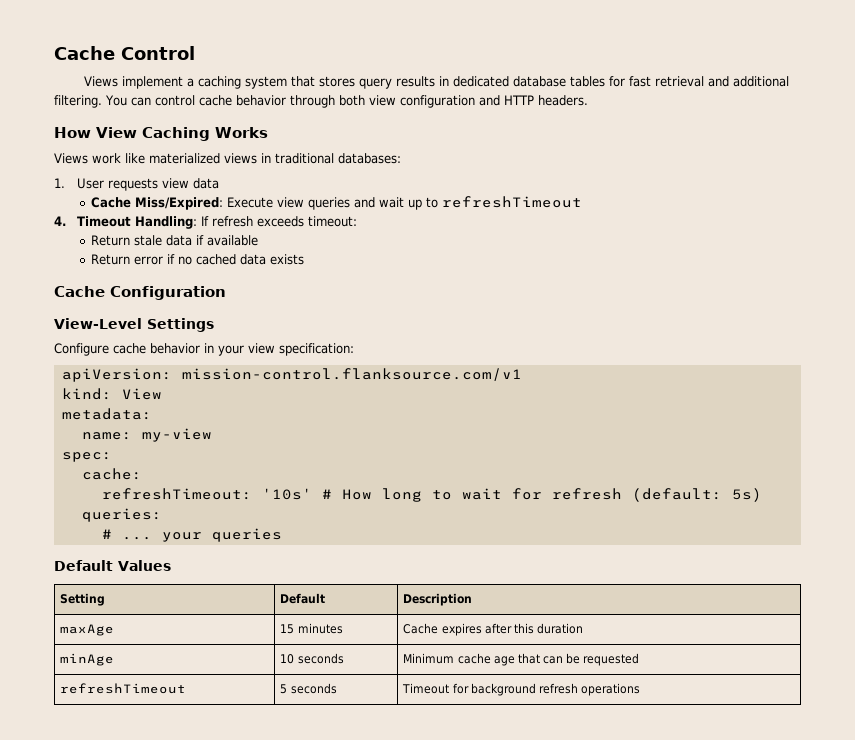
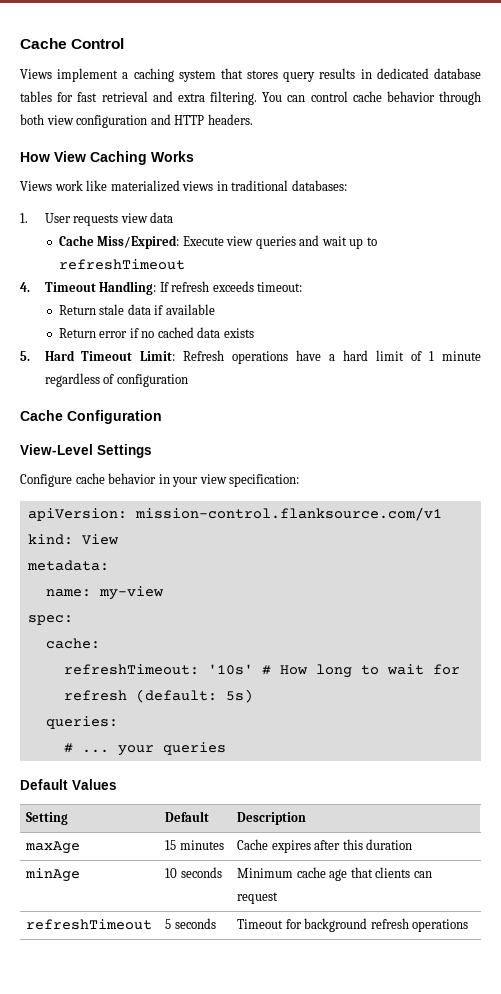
[733,76,790,87] additional -> [177,93,205,102] extra
(305, 259) none -> [20,350,481,364] [44,373,188,387] // 5. Hard Timeout Limit: Refresh operations have a hard limit of 1 minute regardless of configuration
[542,653,640,666] can be requested -> [375,867,432,878] [237,892,279,904] clients can request

